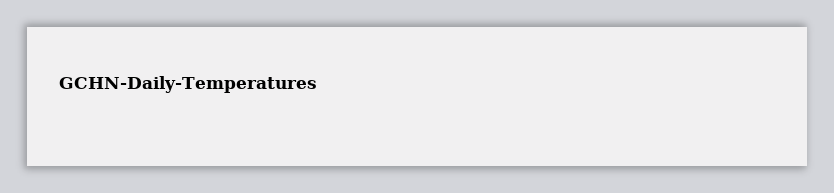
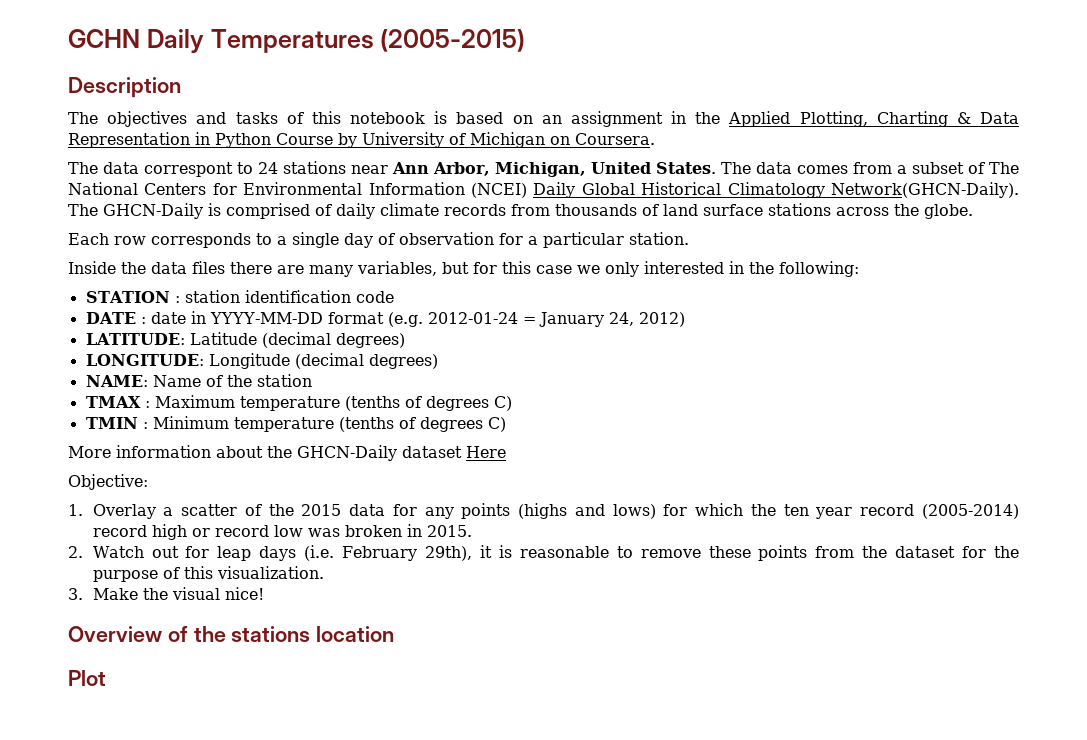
[59,76,317,93] GCHN-Daily-Temperatures -> [68,29,526,53] [68,77,181,98] [68,111,1019,127] [68,132,655,148] [68,161,1019,177] [68,182,1019,198] [68,203,973,219] [68,232,689,248] [68,261,859,277] [85,290,394,303] [85,311,685,327] [85,332,405,348] [85,353,438,369] [85,374,312,387] [85,395,512,411] [85,416,506,432] [68,445,506,461] [68,474,148,490] [68,503,1019,519] [92,524,472,540] [68,545,1020,561] [92,566,324,582] [68,587,264,600] [68,626,395,642] [68,670,106,686] GCHN Daily Temperatures (2005-2015) // Description // The objectives and tasks of this notebook is based on an assignment in the Applied Plotting, Charting & Data Representation in Python Course by University of Michigan on Coursera. // The data correspont to 24 stations near Ann Arbor, Michigan, United States. The data comes from a subset of The National Centers for Environmental Information (NCEI) Daily Global Historical Climatology Network(GHCN-Daily). The GHCN-Daily is comprised of daily climate records from thousands of land surface stations across the globe. // Each row corresponds to a single day of observation for a particular station. // Inside the data files there are many variables, but for this case we only interested in the following: // STATION : station identification code // DATE : date in YYYY-MM-DD format (e.g. 2012-01-24 = January 24, 2012) // LATITUDE: Latitude (decimal degrees) // LONGITUDE: Longitude (decimal degrees) // NAME: Name of the station // TMAX : Maximum temperature (tenths of degrees C) // TMIN : Minimum temperature (tenths of degrees C) // More information about the GHCN-Daily dataset Here // Objective: // 1. Overlay a scatter of the 2015 data for any points (highs and lows) for which the ten year record (2005-2014) record high or record low was broken in 2015. // 2. Watch out for leap days (i.e. February 29th), it is reasonable to remove these points from the dataset for the purpose of this visualization. // 3. Make the visual nice! // Overview of the stations location // Plot

